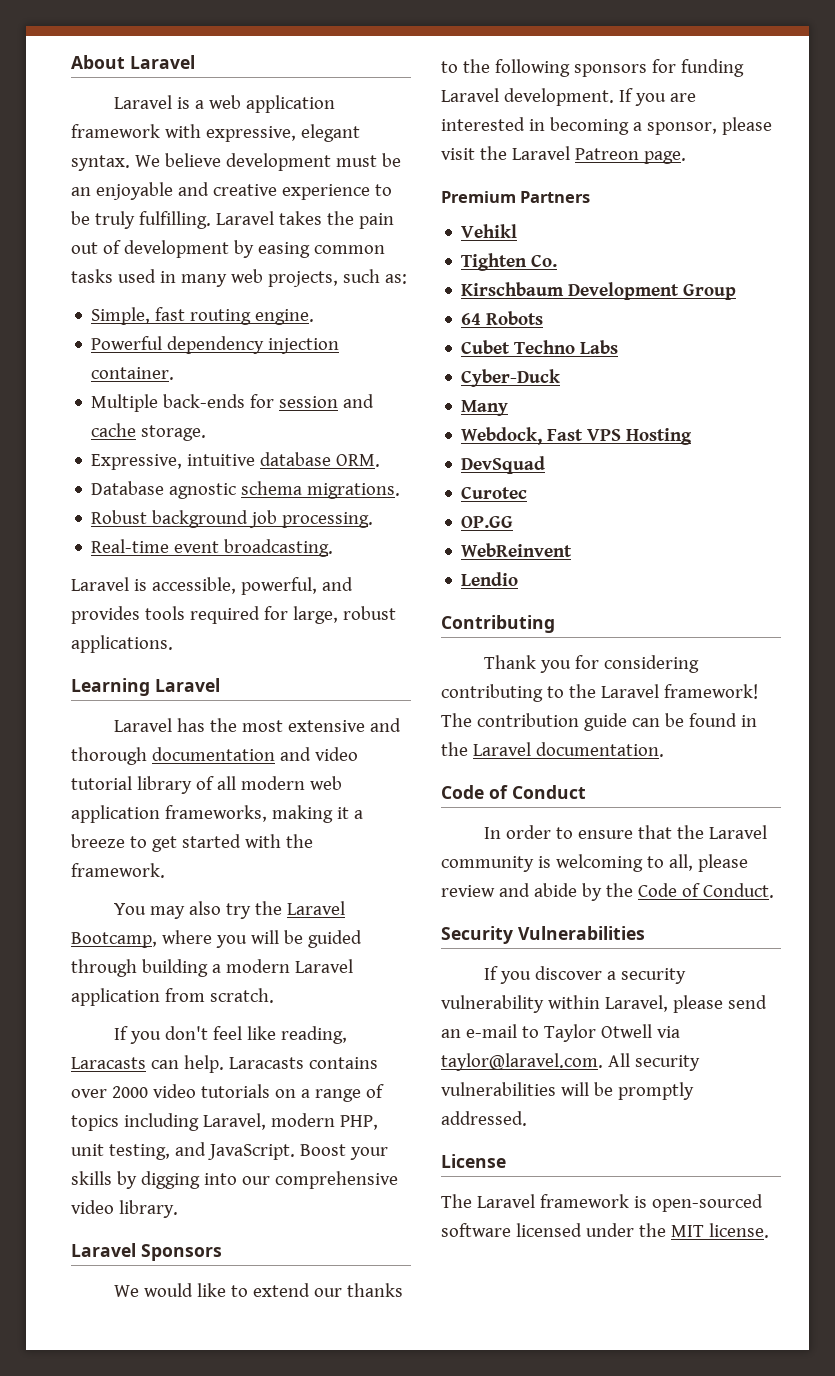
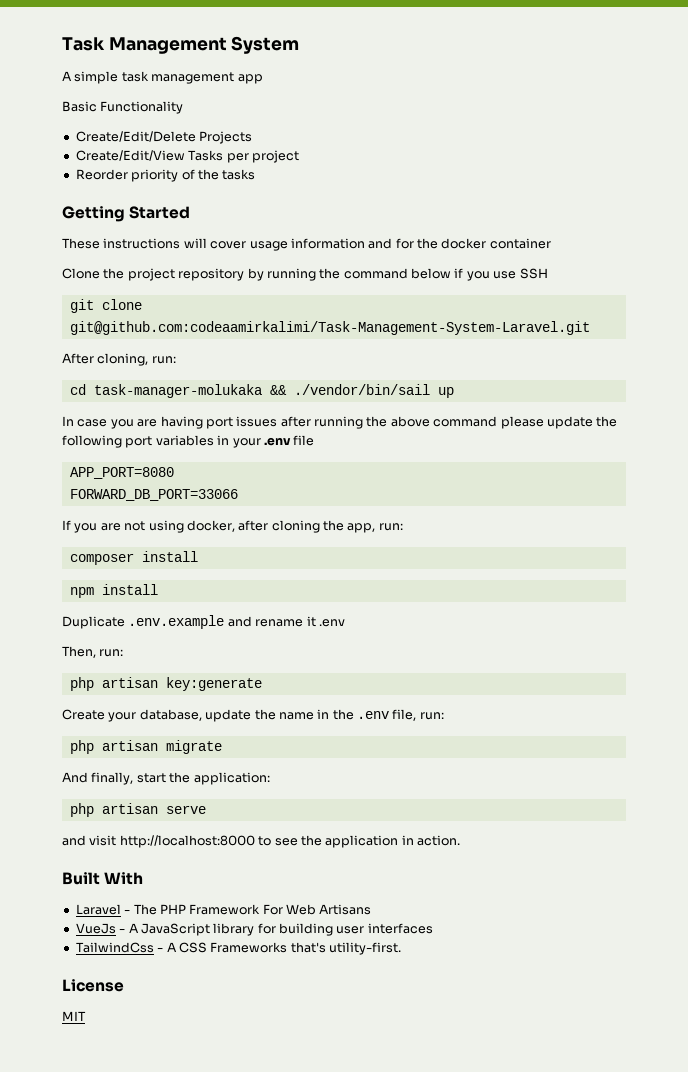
[71,55,195,69] [113,95,335,113] [71,124,360,142] [71,153,401,171] [71,182,392,200] [71,211,394,229] [71,240,385,258] [71,269,407,287] [91,307,315,325] [91,336,340,354] [91,367,175,380] [91,394,375,412] [91,423,207,441] [91,452,381,470] [91,481,401,499] [91,510,374,528] [91,539,334,557] [71,577,353,595] [71,606,396,624] [71,635,173,653] [71,678,220,696] [113,718,401,732] [71,747,358,765] [71,776,342,794] [71,805,363,823] [71,834,313,852] [71,863,165,878] [113,901,345,919] [71,930,362,948] [71,959,353,977] [71,988,274,1006] [113,1026,347,1044] [71,1055,378,1073] [71,1084,384,1102] [71,1113,378,1131] [71,1142,388,1160] [71,1171,398,1189] [71,1200,178,1218] [71,1243,222,1261] [113,1283,403,1297] [441,59,744,77] [441,88,696,106] [441,117,772,135] [441,146,686,164] [441,191,591,203] [461,224,518,238] [461,253,558,271] [461,282,737,300] [461,311,544,325] [461,340,619,354] [461,369,561,387] [461,400,509,416] [461,427,693,445] [461,456,546,474] [461,486,528,499] [461,516,514,528] [461,543,573,557] [461,572,519,586] [441,615,555,633] [483,655,699,673] [441,684,758,702] [441,713,757,731] [441,742,664,757] [441,785,586,799] [483,825,767,839] [441,854,748,872] [441,883,774,901] [441,926,645,944] [483,966,686,984] [441,995,767,1013] [441,1024,680,1042] [441,1053,700,1071] [441,1082,694,1100] [441,1111,527,1126] [441,1154,506,1168] [441,1194,763,1212] [441,1223,769,1238] About Laravel // Laravel is a web application framework with expressive, elegant syntax. We believe development must be an enjoyable and creative experience to be truly fulfilling. Laravel takes the pain out of development by easing common tasks used in many web projects, such as: // Simple, fast routing engine. // Powerful dependency injection container. // Multiple back-ends for session and cache storage. // Expressive, intuitive database ORM. // Database agnostic schema migrations. // Robust background job processing. // Real-time event broadcasting. // Laravel is accessible, powerful, and provides tools required for large, robust applications. // Learning Laravel // Laravel has the most extensive and thorough documentation and video tutorial library of all modern web application frameworks, making it a breeze to get started with the framework. // You may also try the Laravel Bootcamp, where you will be guided through building a modern Laravel application from scratch. // If you don't feel like reading, Laracasts can help. Laracasts contains over 2000 video tutorials on a range of topics including Laravel, modern PHP, unit testing, and JavaScript. Boost your skills by digging into our comprehensive video library. // Laravel Sponsors // We would like to extend our thanks to the following sponsors for funding Laravel development. If you are interested in becoming a sponsor, please visit the Laravel Patreon page. // Premium Partners // Vehikl // Tighten Co. // Kirschbaum Development Group // 64 Robots // Cubet Techno Labs // Cyber-Duck // Many // Webdock, Fast VPS Hosting // DevSquad // Curotec // OP.GG // WebReinvent // Lendio // Contributing // Thank you for considering contributing to the Laravel framework! The contribution guide can be found in the Laravel documentation. // Code of Conduct // In order to ensure that the Laravel community is welcoming to all, please review and abide by the Code of Conduct. // Security Vulnerabilities // If you discover a security vulnerability within Laravel, please send an e-mail to Taylor Otwell via taylor@laravel.com. All security vulnerabilities will be promptly addressed. // License // The Laravel framework is open-sourced software licensed under the MIT license. -> [62,36,300,54] [62,71,263,84] [62,101,184,114] [75,131,253,144] [75,150,299,163] [75,169,256,182] [62,206,191,222] [62,238,551,251] [62,268,548,281] [69,299,142,313] [69,321,590,335] [62,353,176,366] [69,384,454,398] [62,416,618,429] [62,435,315,448] [69,467,174,479] [69,489,238,501] [62,520,403,533] [69,551,198,565] [69,584,158,598] [62,615,345,629] [62,646,124,658] [69,677,262,691] [62,709,444,722] [69,740,222,754] [62,772,270,785] [69,803,206,817] [62,835,460,848] [62,872,144,885] [75,904,372,915] [75,923,433,936] [75,942,401,955] [62,979,124,992] [62,1011,86,1021] Task Management System // A simple task management app // Basic Functionality // Create/Edit/Delete Projects // Create/Edit/View Tasks per project // Reorder priority of the tasks // Getting Started // These instructions will cover usage information and for the docker container // Clone the project repository by running the command below if you use SSH // git clone git@github.com:codeaamirkalimi/Task-Management-System-Laravel.git // After cloning, run: // cd task-manager-molukaka && ./vendor/bin/sail up // In case you are having port issues after running the above command please update the following port variables in your .env file // APP_PORT=8080 // FORWARD_DB_PORT=33066 // If you are not using docker, after cloning the app, run: // composer install // npm install // Duplicate .env.example and rename it .env // Then, run: // php artisan key:generate // Create your database, update the name in the .env file, run: // php artisan migrate // And finally, start the application: // php artisan serve // and visit http://localhost:8000 to see the application in action. // Built With // Laravel - The PHP Framework For Web Artisans // VueJs - A JavaScript library for building user interfaces // TailwindCss - A CSS Frameworks that's utility-first. // License // MIT

